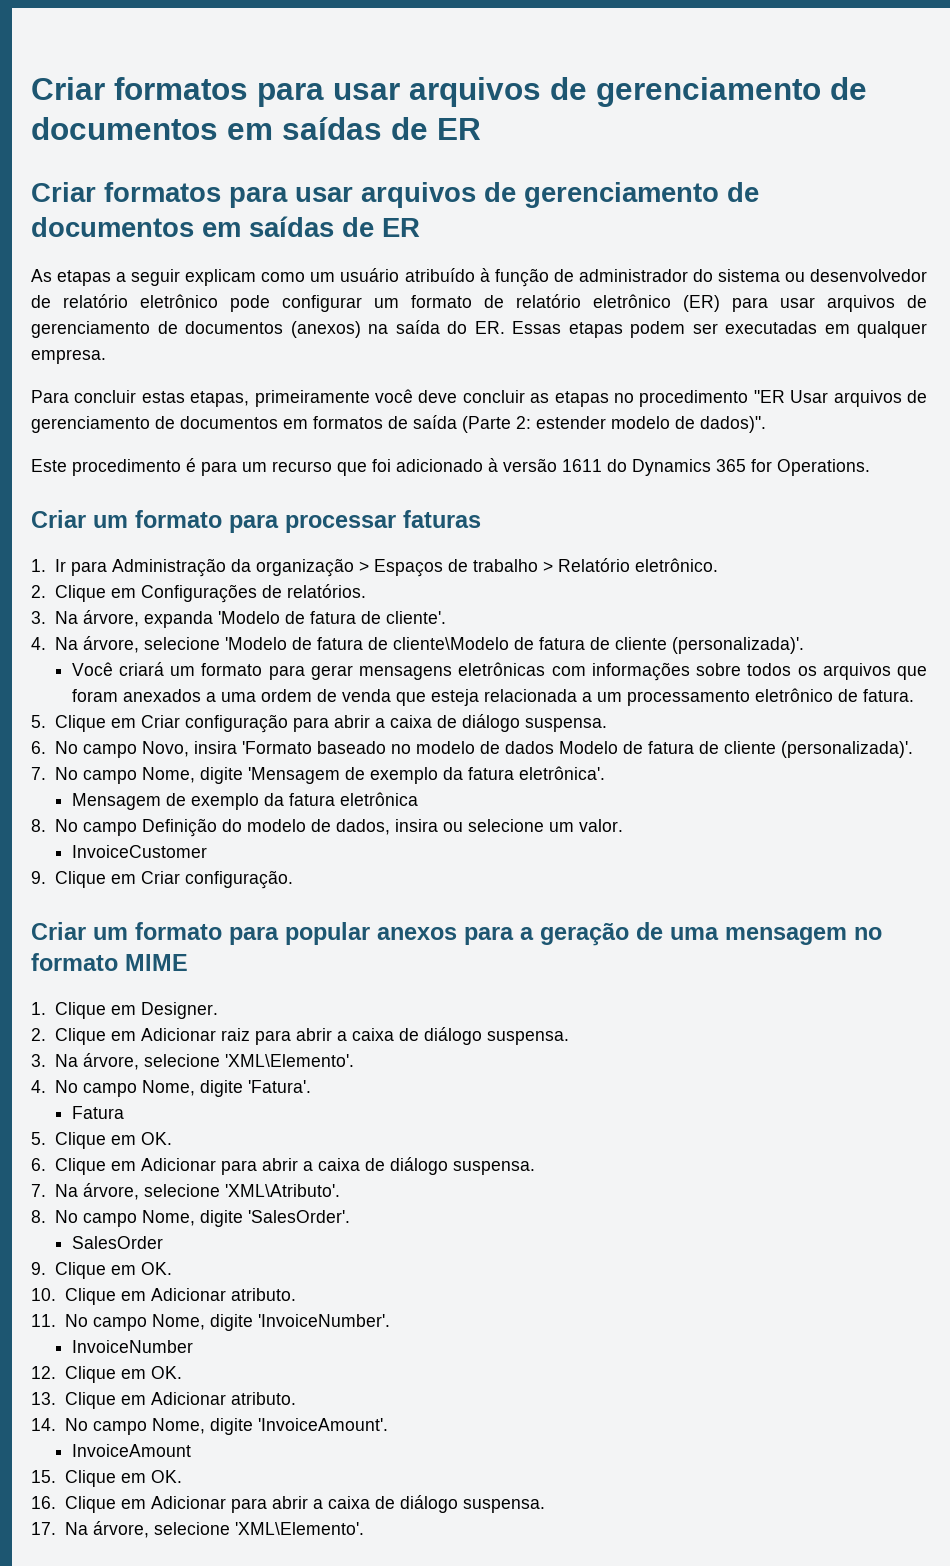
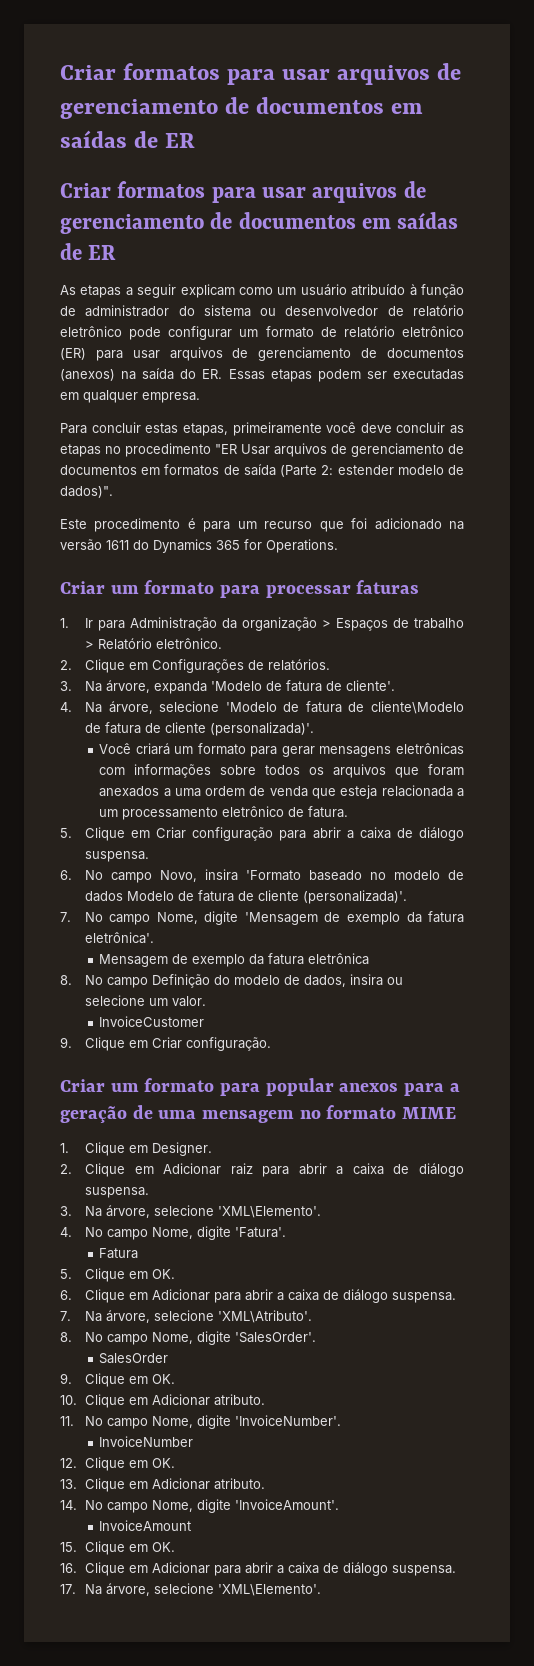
[488,458,498,472] à -> [449,521,465,530] na

